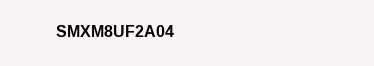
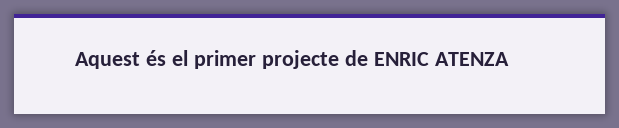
[56,25,174,37] SMXM8UF2A04 -> [75,50,509,69] Aquest és el primer projecte de ENRIC ATENZA

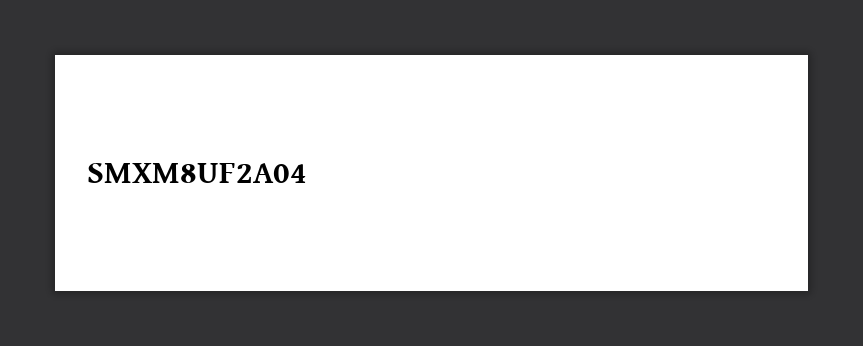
[75,50,509,69] Aquest és el primer projecte de ENRIC ATENZA -> [87,163,307,183] SMXM8UF2A04

